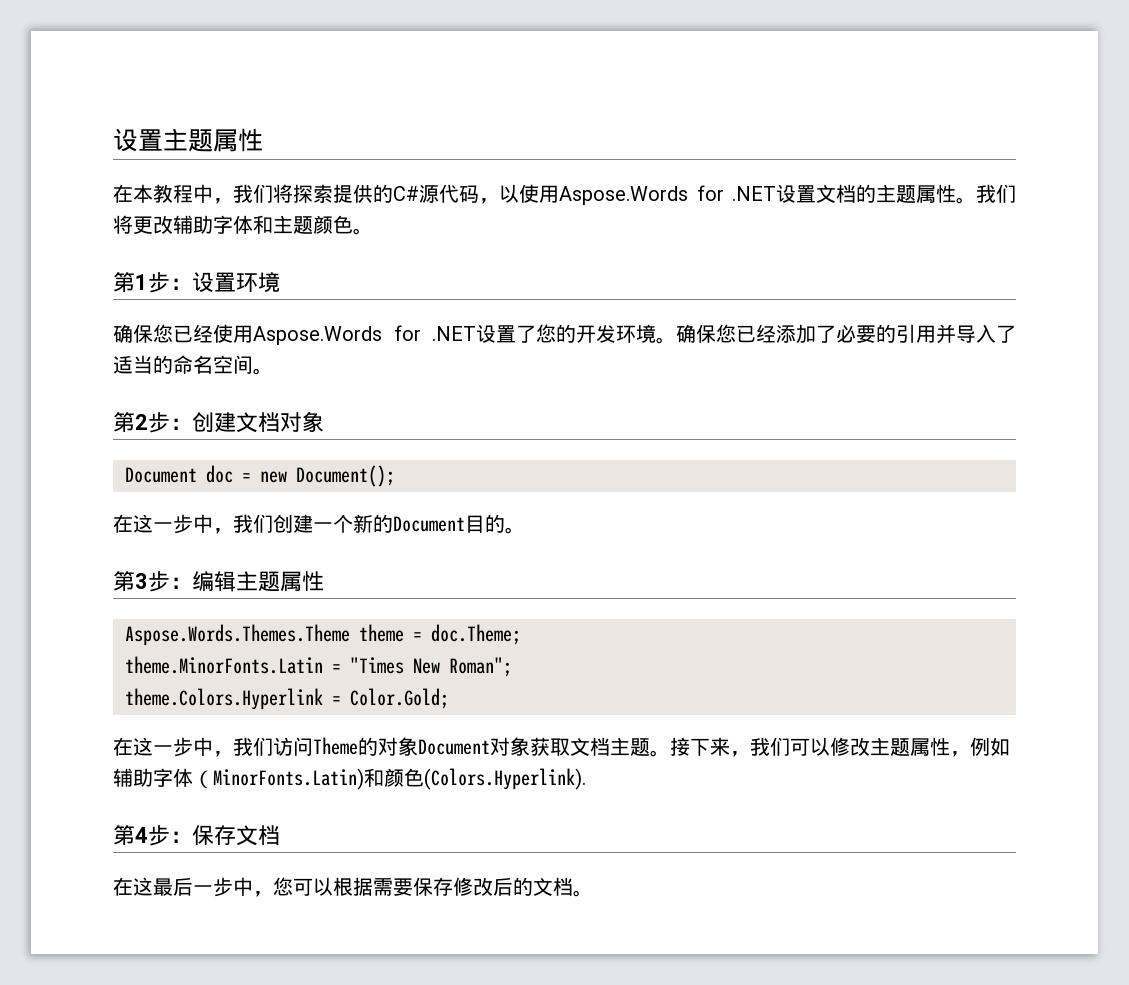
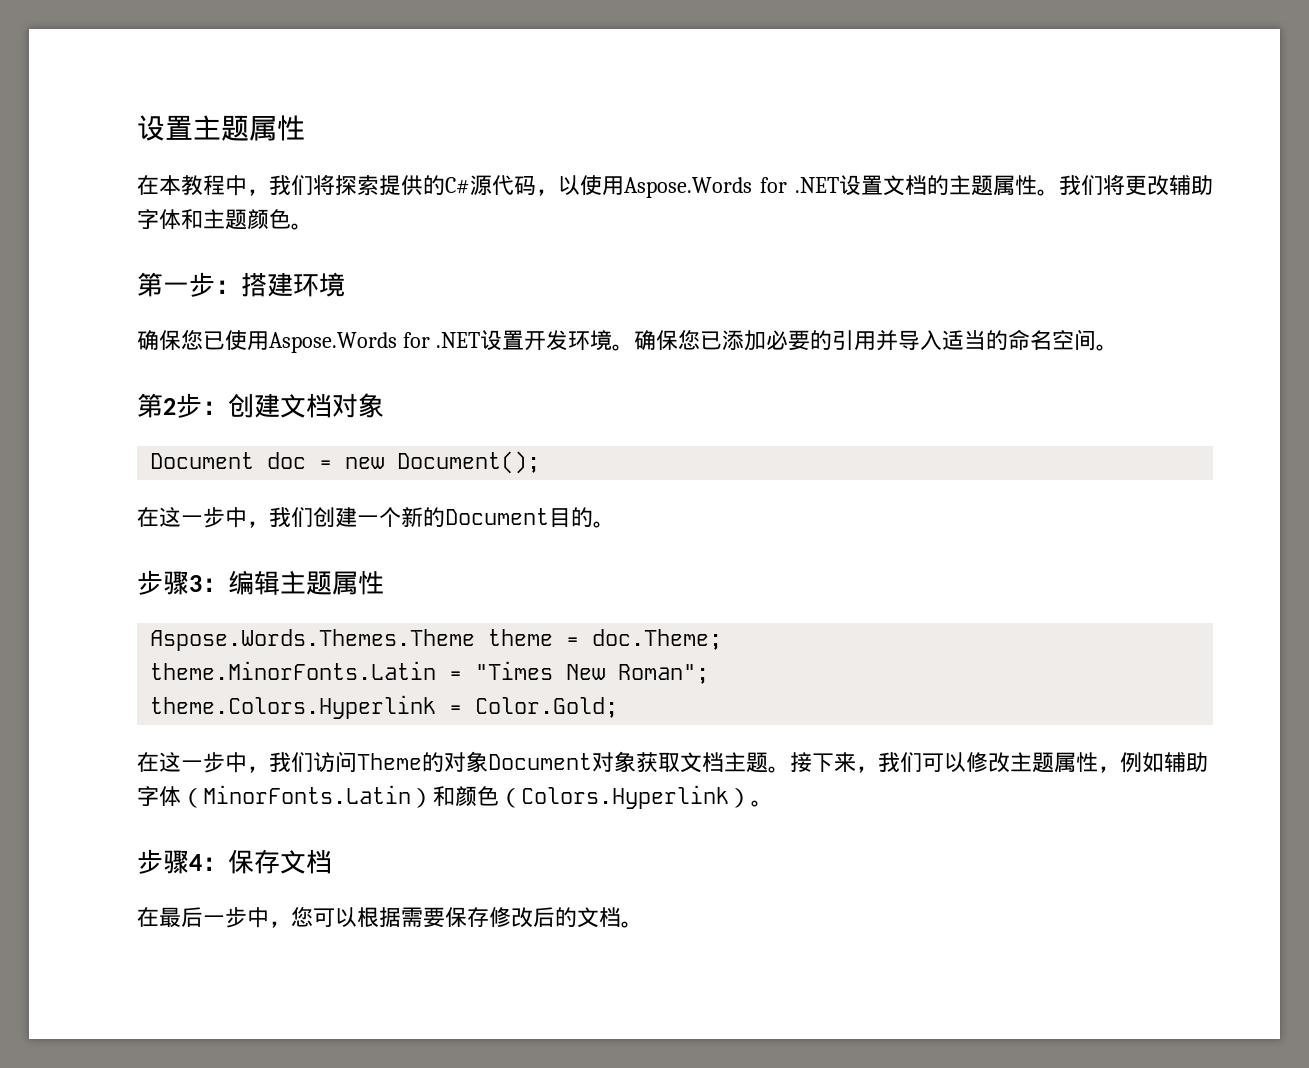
[135,272,236,293] 1步：设置 -> [163,272,293,297] 一步：搭建
[193,324,576,345] 经使用Aspose.Words for .NET设置了您的 -> [225,330,524,353] 使用Aspose.Words for .NET设置
[756,324,836,344] 经添加了 -> [721,330,766,351] 添加
[996,325,1016,343] 了 -> (942, 340) none
[113,571,170,592] 第3步 -> [137,570,202,595] 步骤3
[213,768,586,790] [113,825,170,846] MinorFonts.Latin)和颜色(Colors.Hyperlink). // 第4步 -> [203,785,773,809] [137,849,202,874] MinorFonts.Latin）和颜色（Colors.Hyperlink）。 // 步骤4
[133,877,153,896] 这 -> (159, 917) none

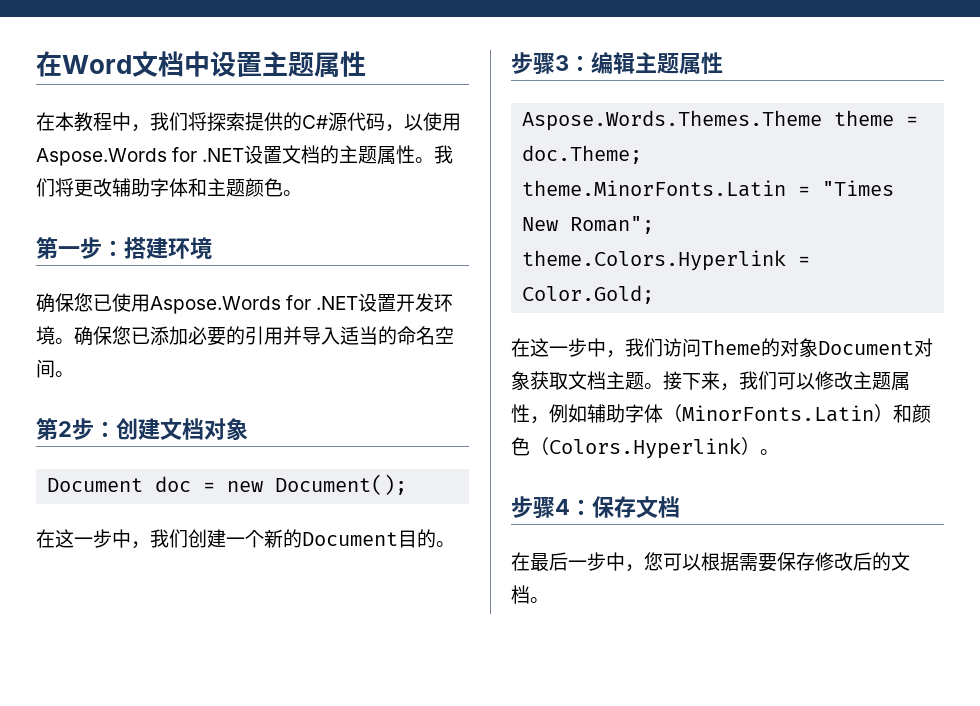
(137, 128) none -> [36,51,210,77] 在Word文档中

